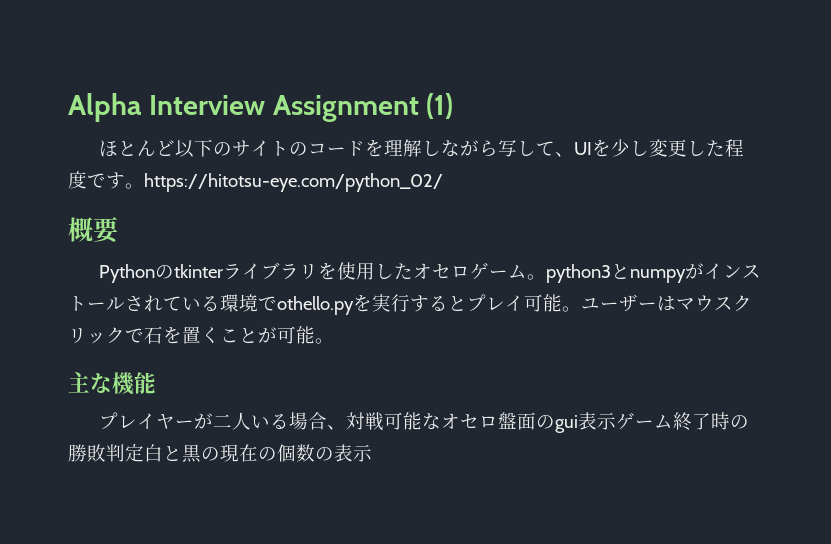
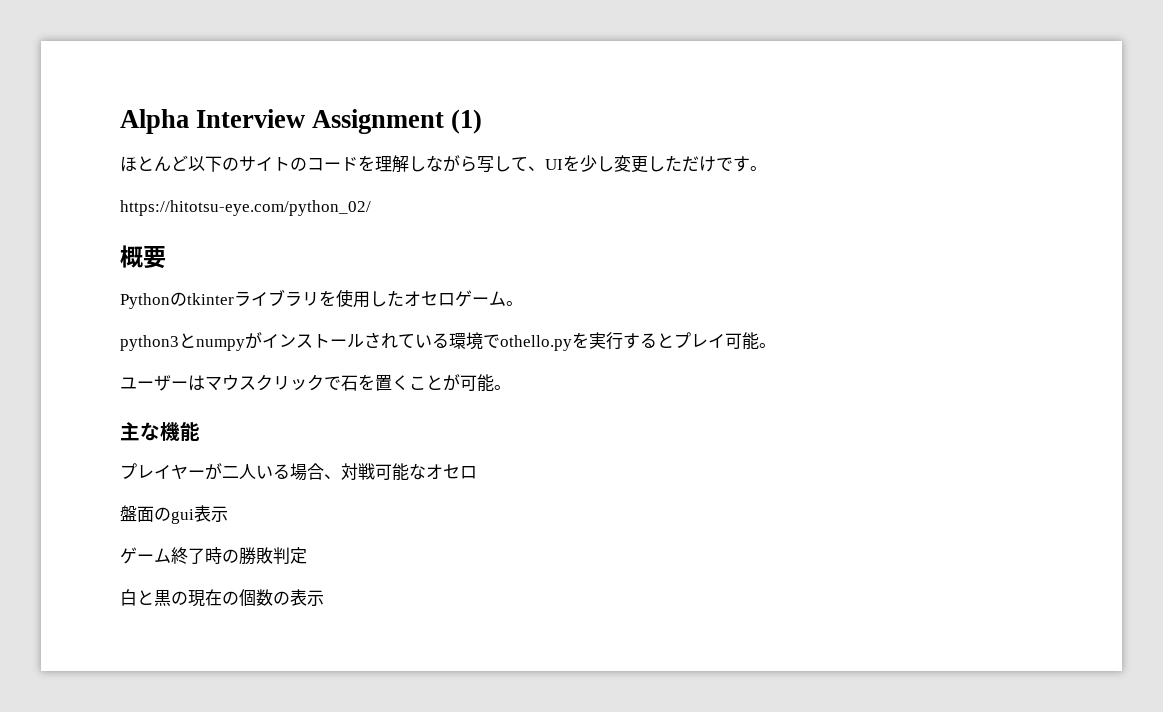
[725,139,745,157] [68,171,87,189] 程度 -> [682,156,716,172] だけ
(144, 186) none -> (767, 168) //
(547, 277) none -> (523, 303) //
(581, 309) none -> (776, 345) //
(499, 422) none -> (477, 472) //
(617, 421) none -> (228, 514) //
(144, 452) none -> (307, 555) //

